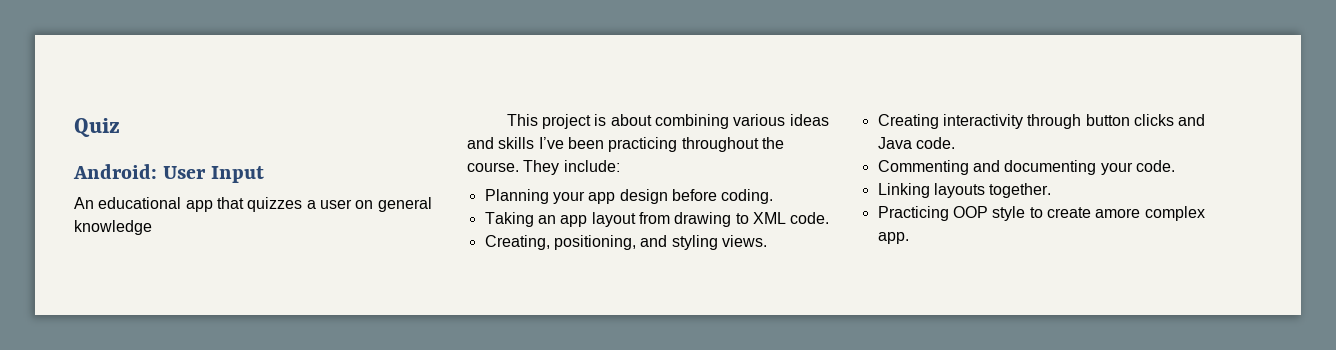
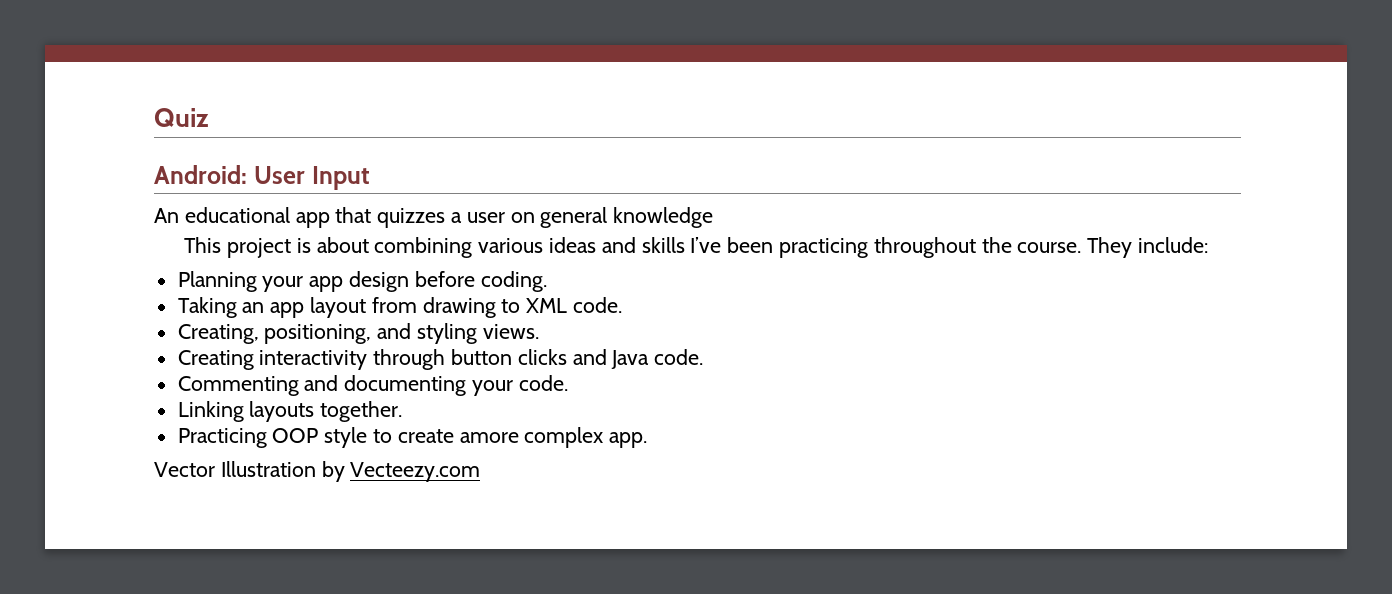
(909, 238) none -> [154,461,481,482] // Vector Illustration by Vecteezy.com

